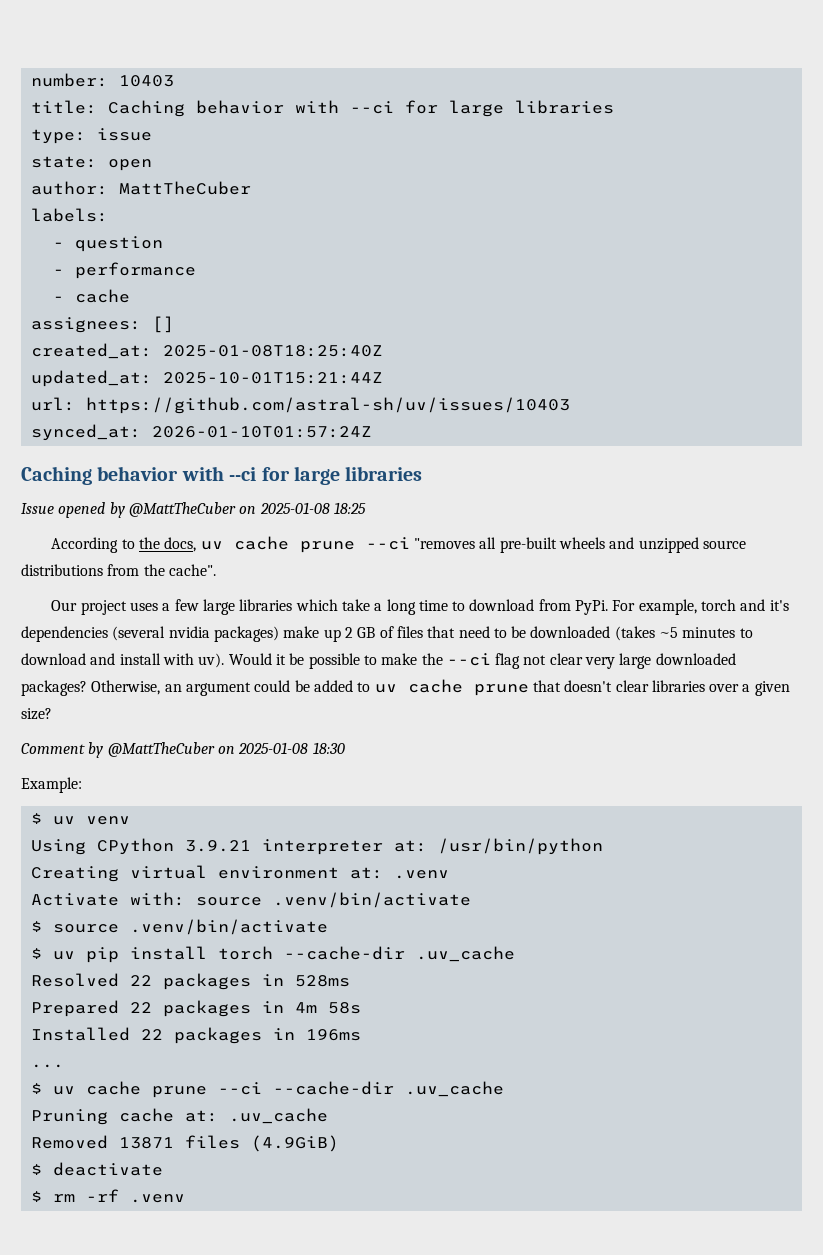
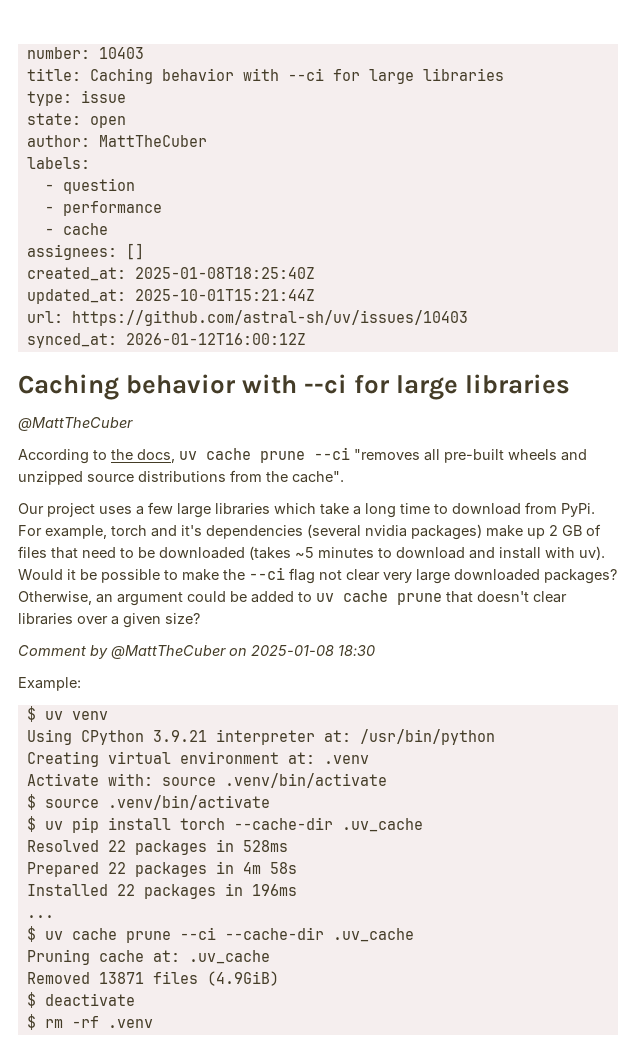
[151,426,372,438] [21,466,423,485] [21,502,366,518] 2026-01-10T01:57:24Z // Caching behavior with --ci for large libraries // Issue opened by @MattTheCuber on 2025-01-08 18:25 -> [125,333,306,345] [18,374,571,400] [18,417,133,431] 2026-01-12T16:00:12Z // Caching behavior with --ci for large libraries // @MattTheCuber

